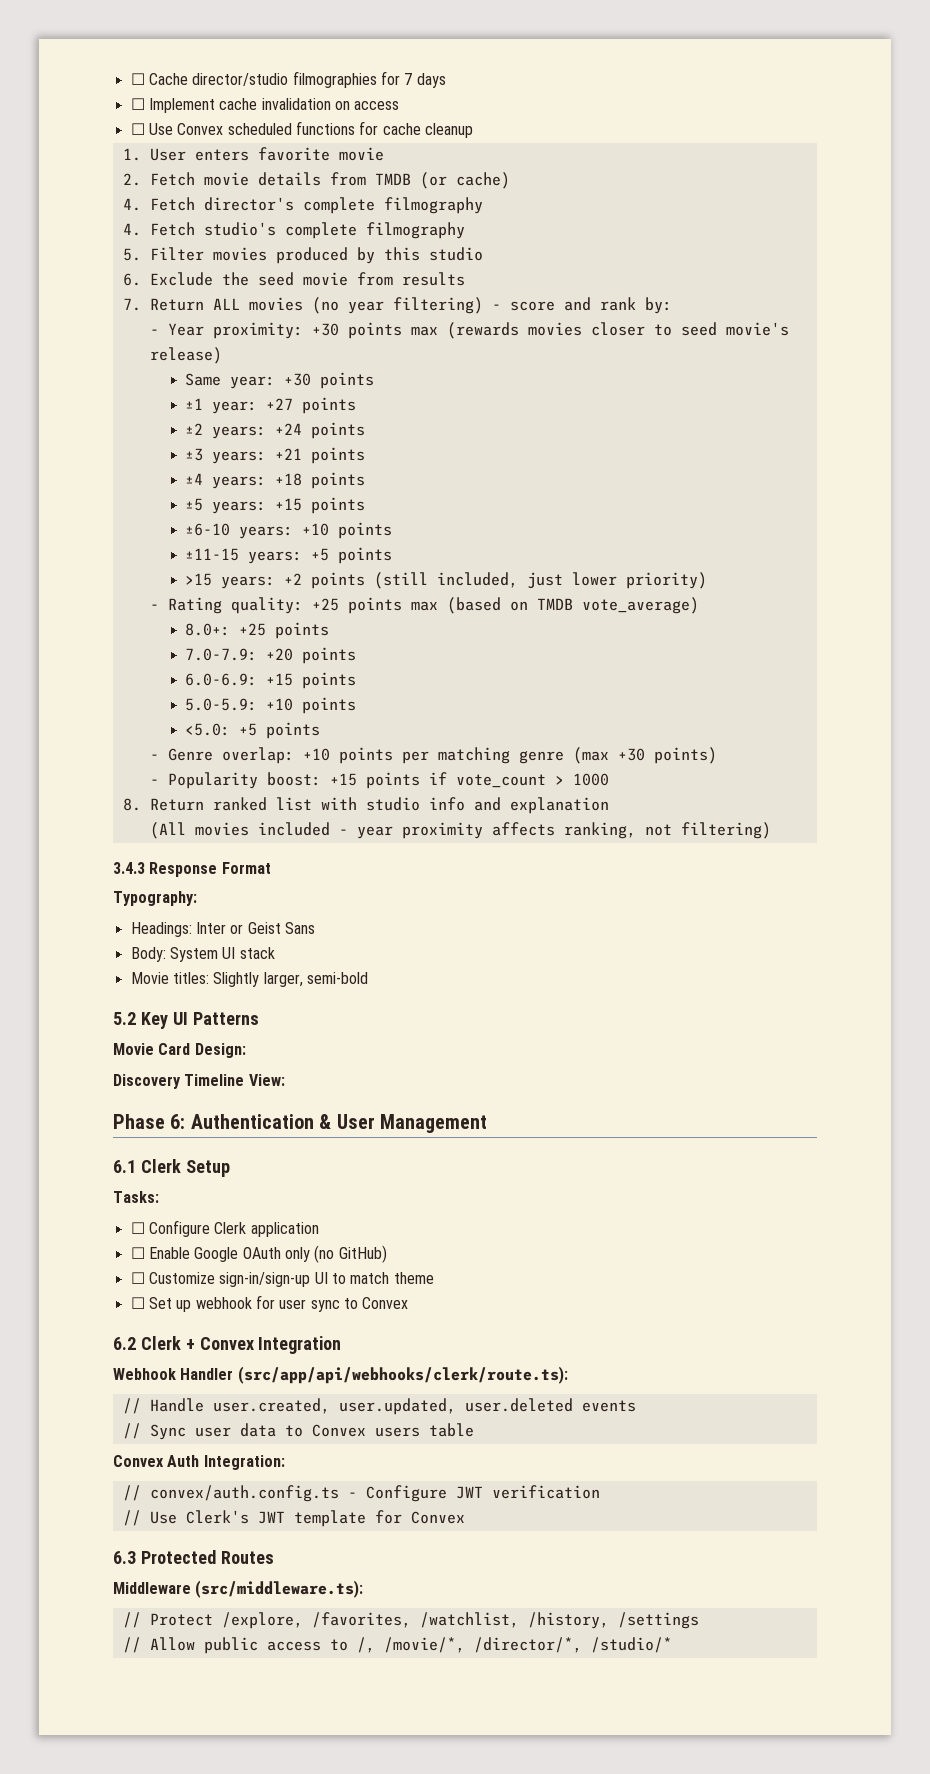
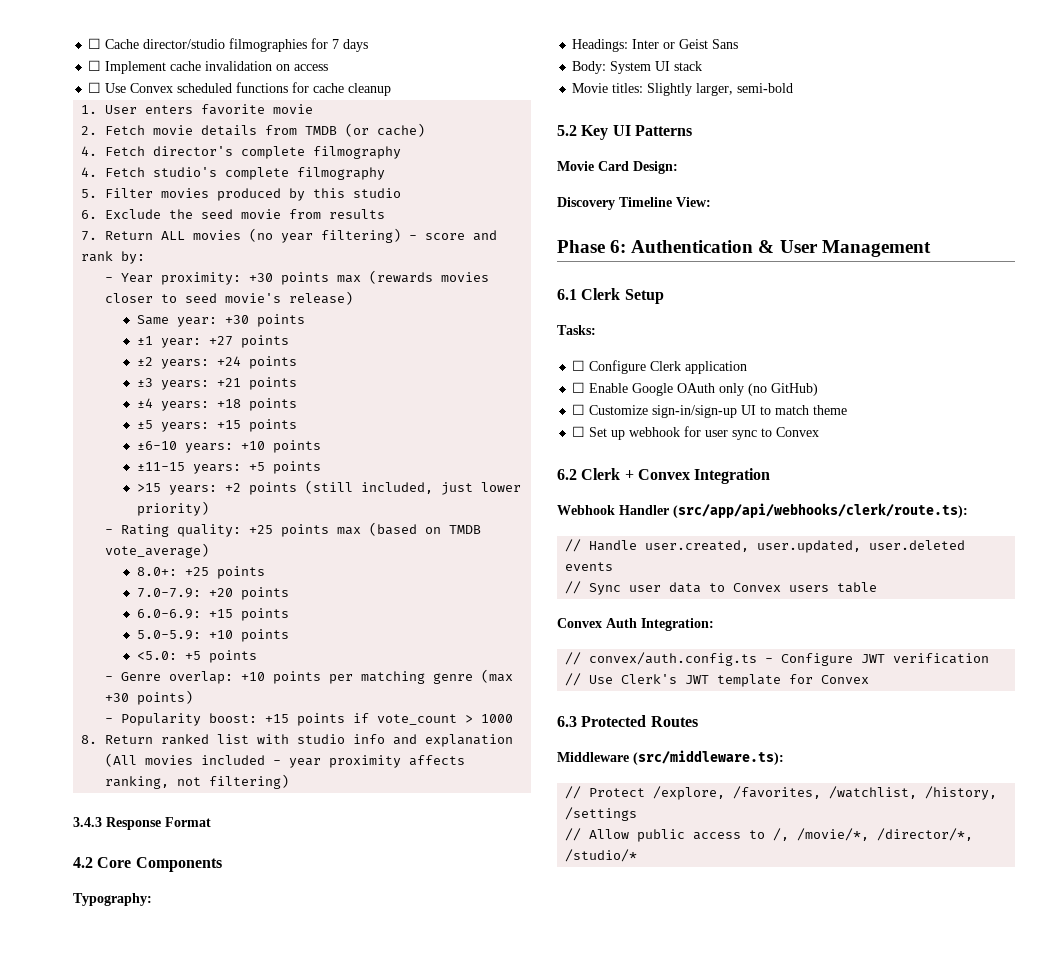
(271, 868) none -> [73,857,222,872] // 4.2 Core Components

